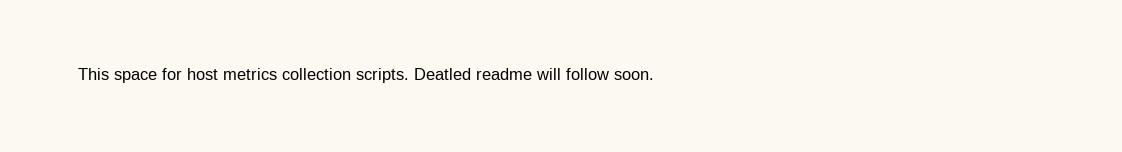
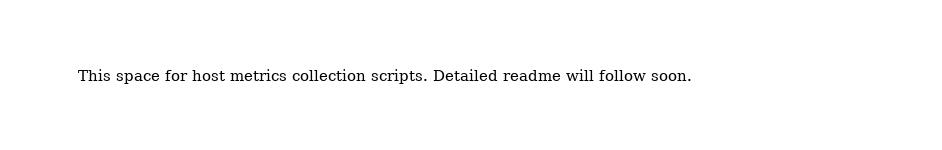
[414,68,471,80] Deatled -> [433,69,498,81] Detailed

